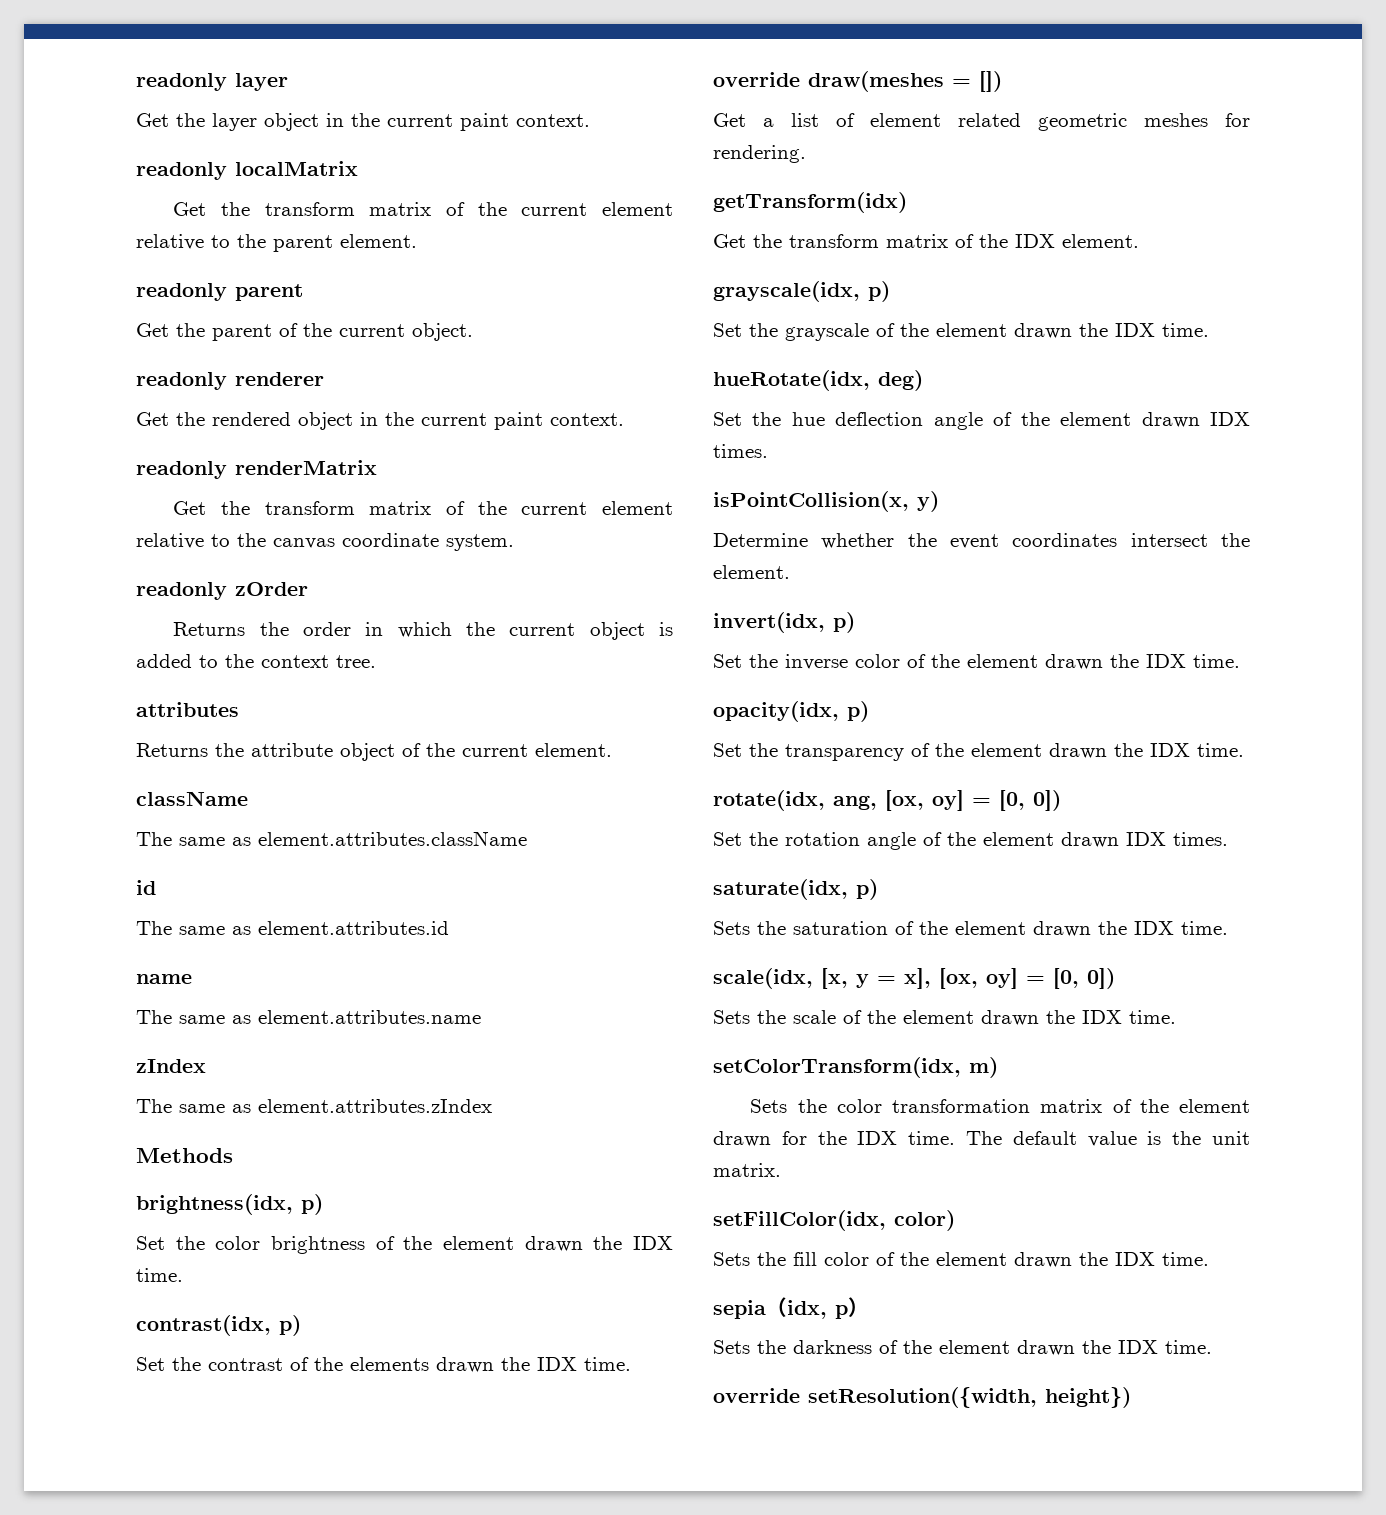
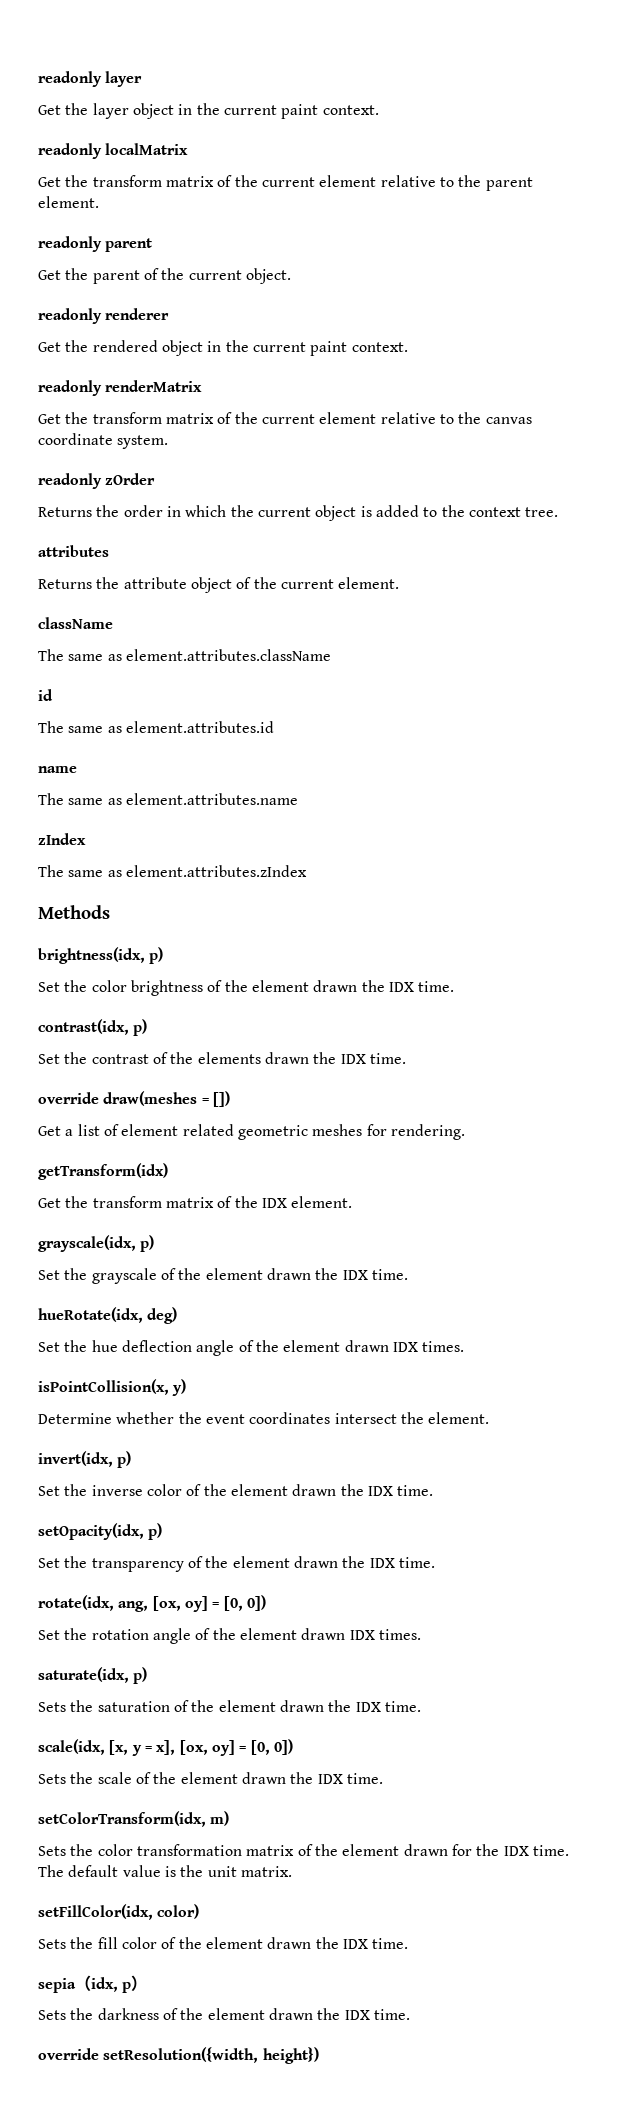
[713,701,839,722] opacity(idx, -> [38,1523,144,1540] setOpacity(idx,

